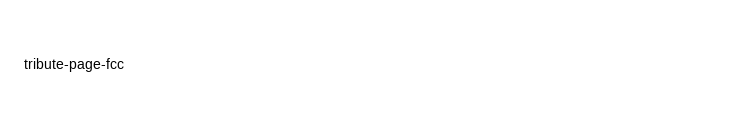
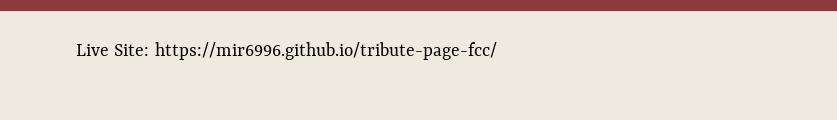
[24,58,124,72] tribute-page-fcc -> [76,42,497,60] Live Site: https://mir6996.github.io/tribute-page-fcc/

